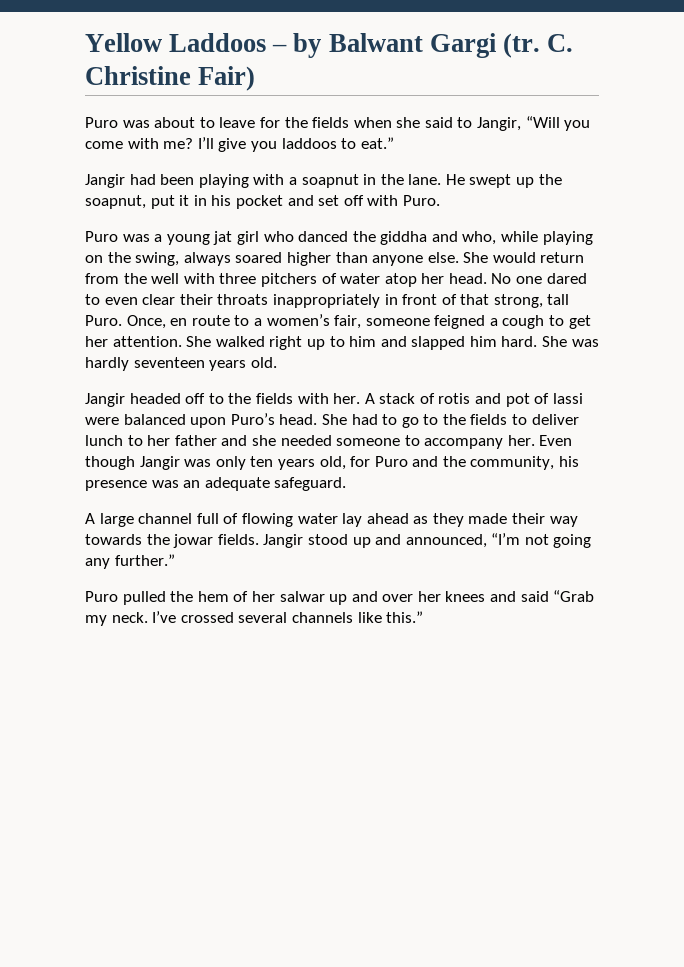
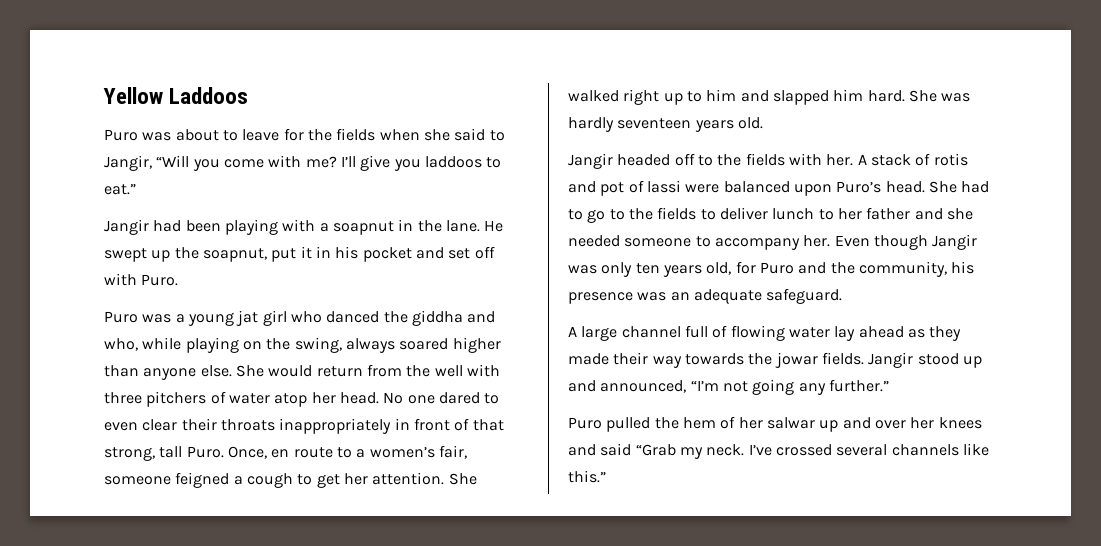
[272,33,574,58] [85,66,256,91] – by Balwant Gargi (tr. C. Christine Fair) -> (249, 95) none

